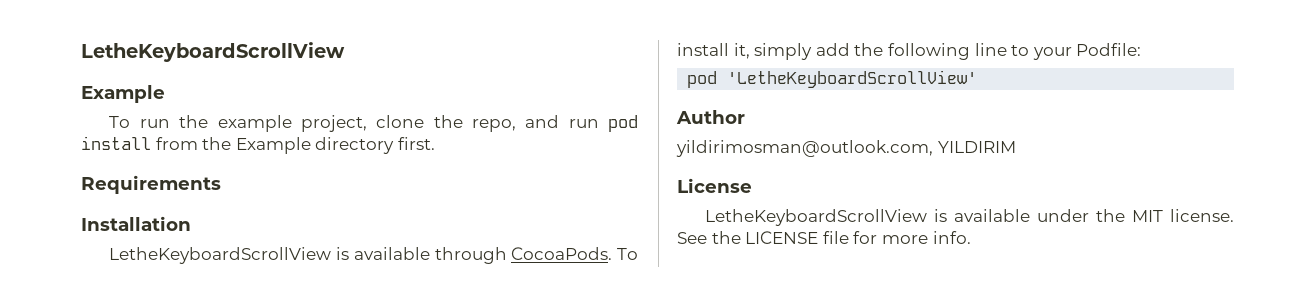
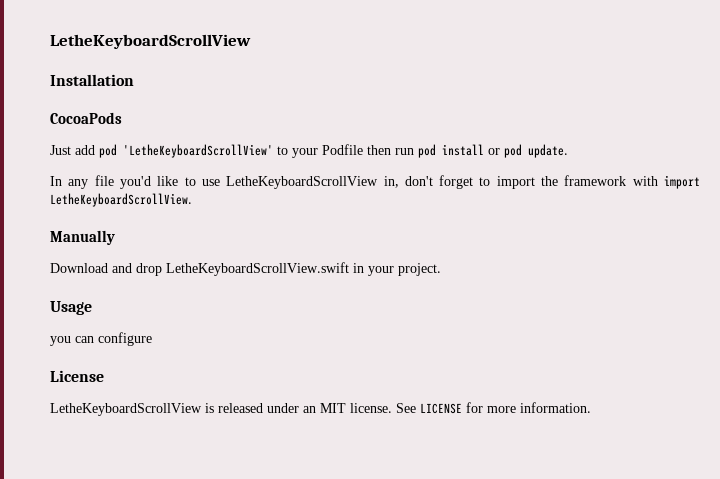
[81,85,165,103] [109,115,638,132] [81,136,435,154] [81,175,221,194] [81,216,191,231] [109,247,638,264] [677,43,1142,60] [687,70,978,88] [676,110,745,124] [676,140,1016,157] [677,178,752,193] [705,209,1234,226] [677,231,849,244] Example // To run the example project, clone the repo, and run pod install from the Example directory first. // Requirements // Installation // LetheKeyboardScrollView is available through CocoaPods. To install it, simply add the following line to your Podfile: // pod 'LetheKeyboardScrollView' // Author // yildirimosman@outlook.com, YILDIRIM // License // LetheKeyboardScrollView is available under the MIT license. See the LICENSE file -> [50,74,134,86] [50,112,122,124] [50,144,568,158] [50,175,700,189] [50,193,192,207] [50,230,115,245] [50,262,441,276] [50,301,92,315] [50,332,152,346] [50,370,104,382] [50,403,462,416] Installation // CocoaPods // Just add pod 'LetheKeyboardScrollView' to your Podfile then run pod install or pod update. // In any file you'd like to use LetheKeyboardScrollView in, don't forget to import the framework with import LetheKeyboardScrollView. // Manually // Download and drop LetheKeyboardScrollView.swift in your project. // Usage // you can configure // License // LetheKeyboardScrollView is released under an MIT license. See LICENSE
[932,231,971,244] info. -> [520,402,591,413] information.

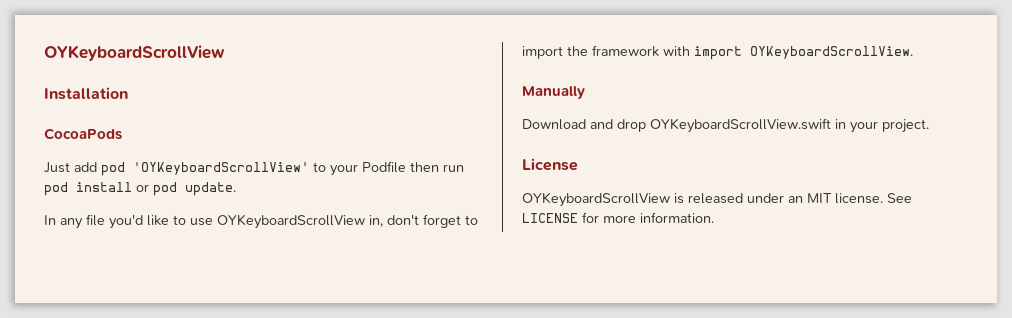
[50,34,251,49] LetheKeyboardScrollView -> [44,45,225,61] OYKeyboardScrollView
[123,144,273,158] 'LetheKeyboardScrollView' -> [133,162,309,175] 'OYKeyboardScrollView'
[226,176,379,189] LetheKeyboardScrollView -> [217,214,365,229] OYKeyboardScrollView
[50,193,192,207] LetheKeyboardScrollView. -> [750,46,913,59] OYKeyboardScrollView.
[166,262,349,276] LetheKeyboardScrollView.swift -> [650,118,831,133] OYKeyboardScrollView.swift
[50,301,92,315] [50,332,152,346] // Usage // you can configure -> (929, 126) none
[50,403,202,416] LetheKeyboardScrollView -> [522,192,670,207] OYKeyboardScrollView

